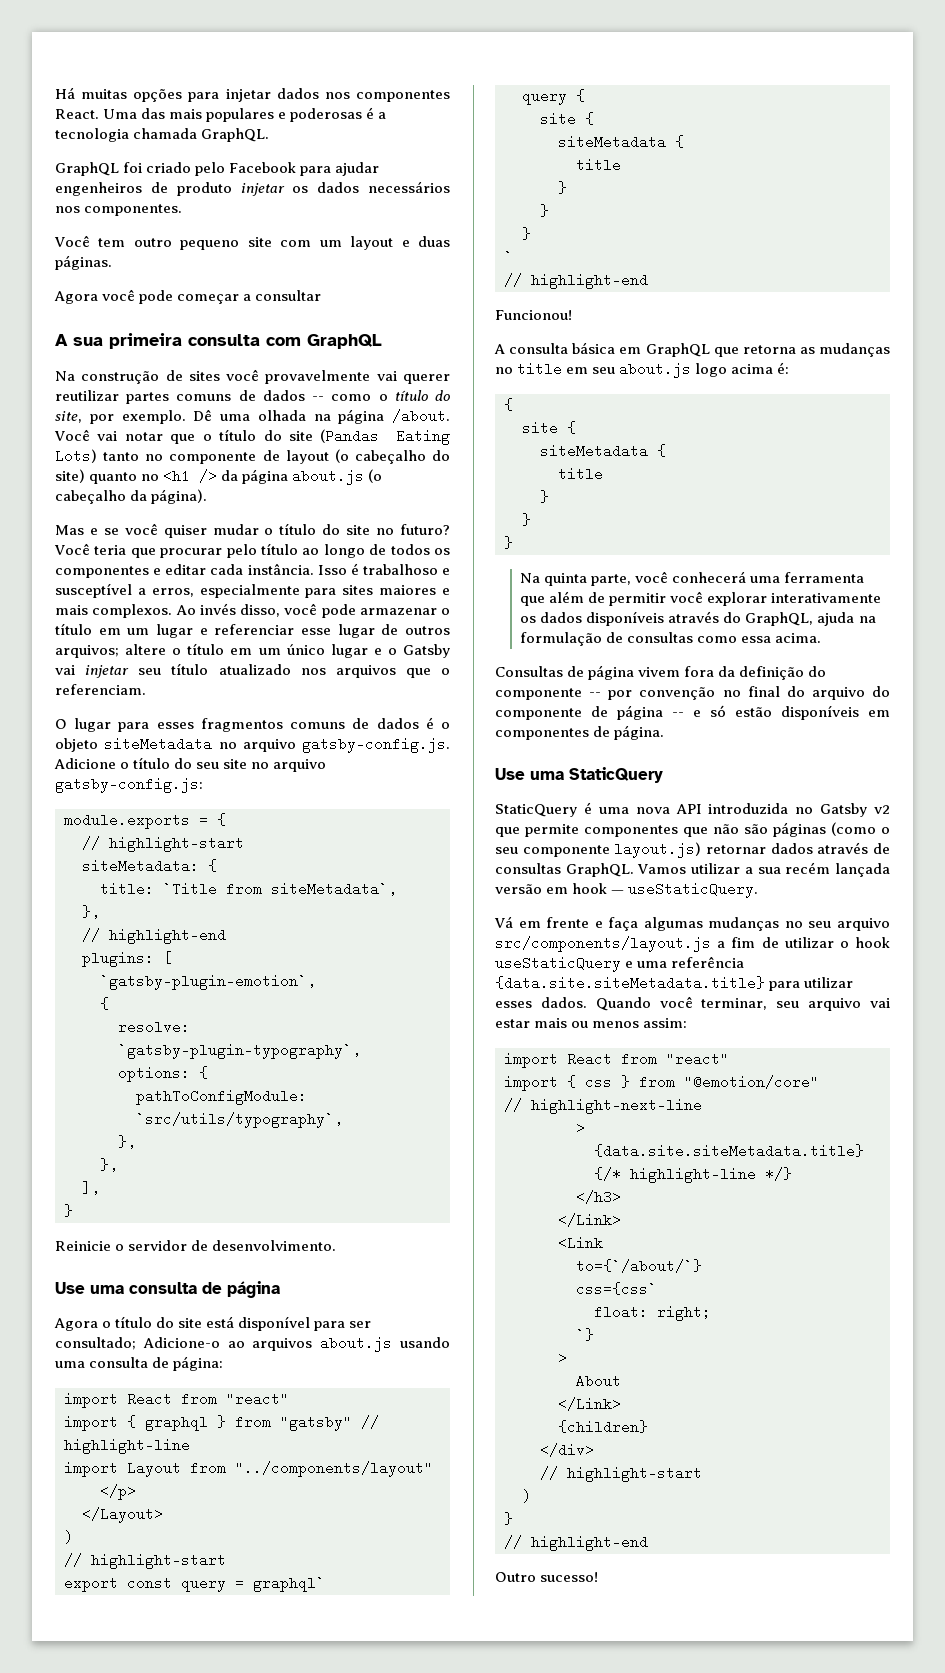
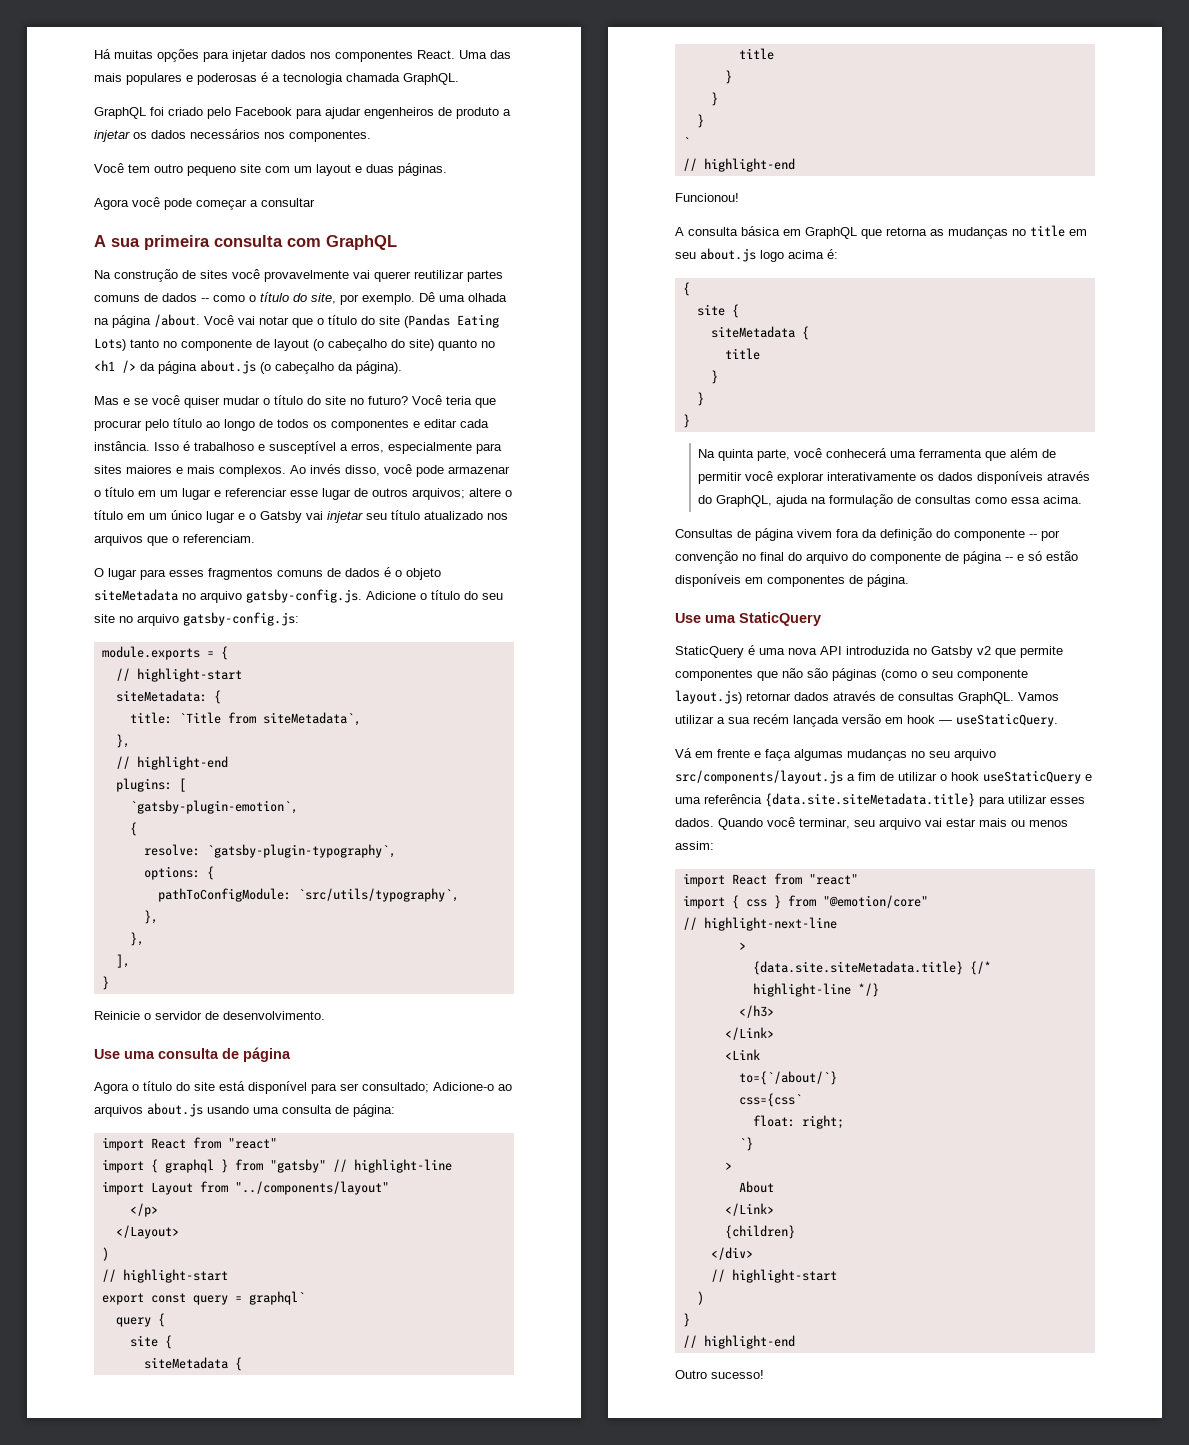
(232, 189) none -> [503,109,511,116] a

